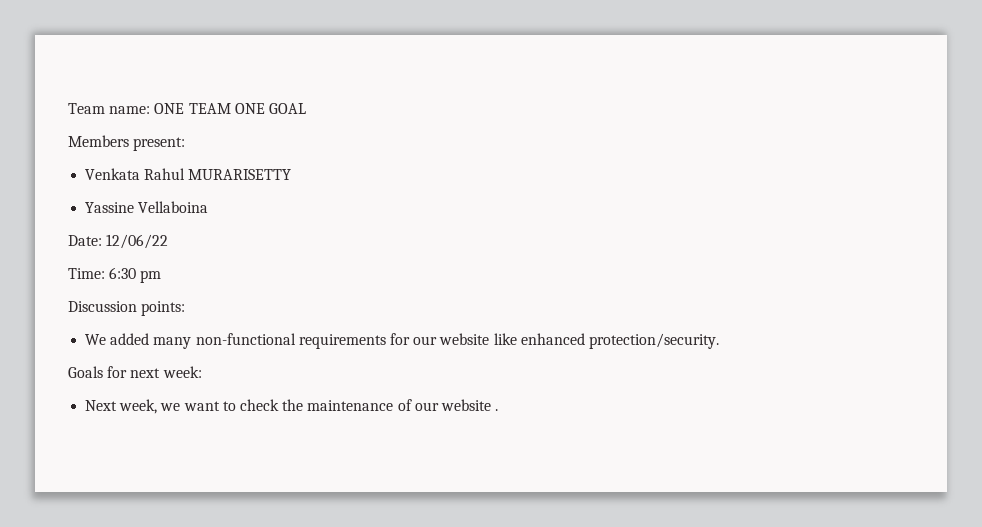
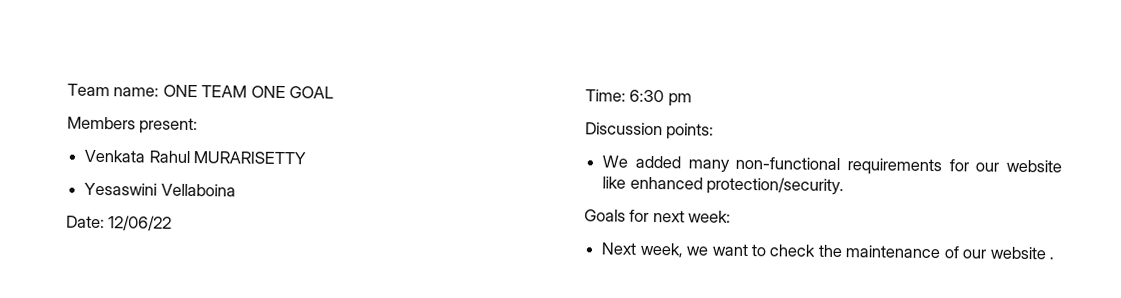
[85,202,135,213] Yassine -> [84,182,158,196] Yesaswini

